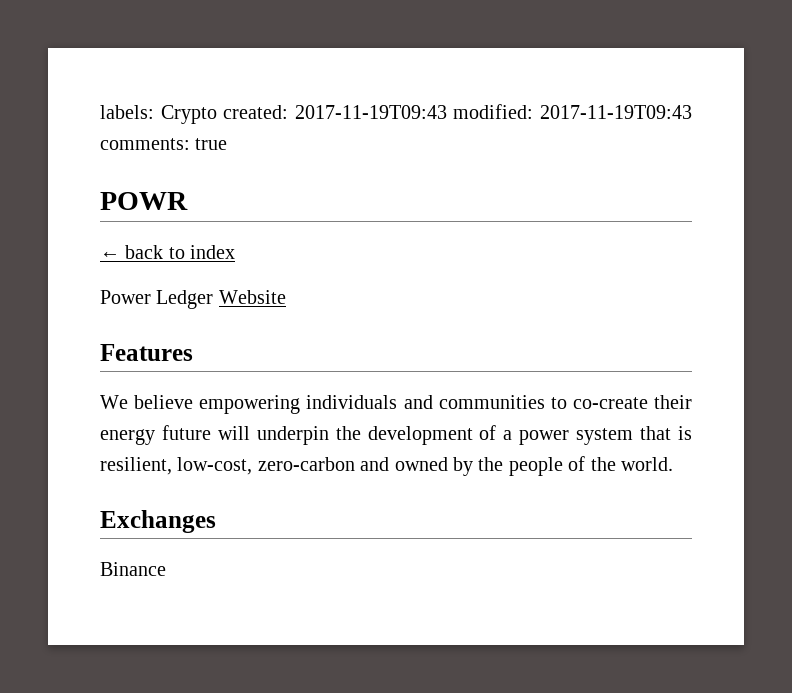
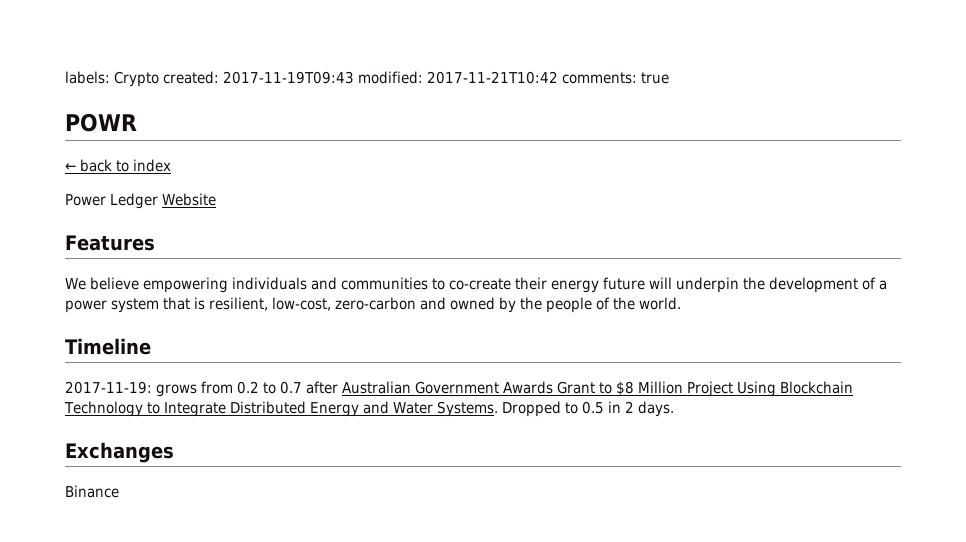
[540,105,692,119] 2017-11-19T09:43 -> [427,71,558,84] 2017-11-21T10:42
(673, 464) none -> [65,338,151,355] [65,381,853,397] [64,401,674,417] // Timeline // 2017-11-19: grows from 0.2 to 0.7 after Australian Government Awards Grant to $8 Million Project Using Blockchain Technology to Integrate Distributed Energy and Water Systems. Dropped to 0.5 in 2 days.

